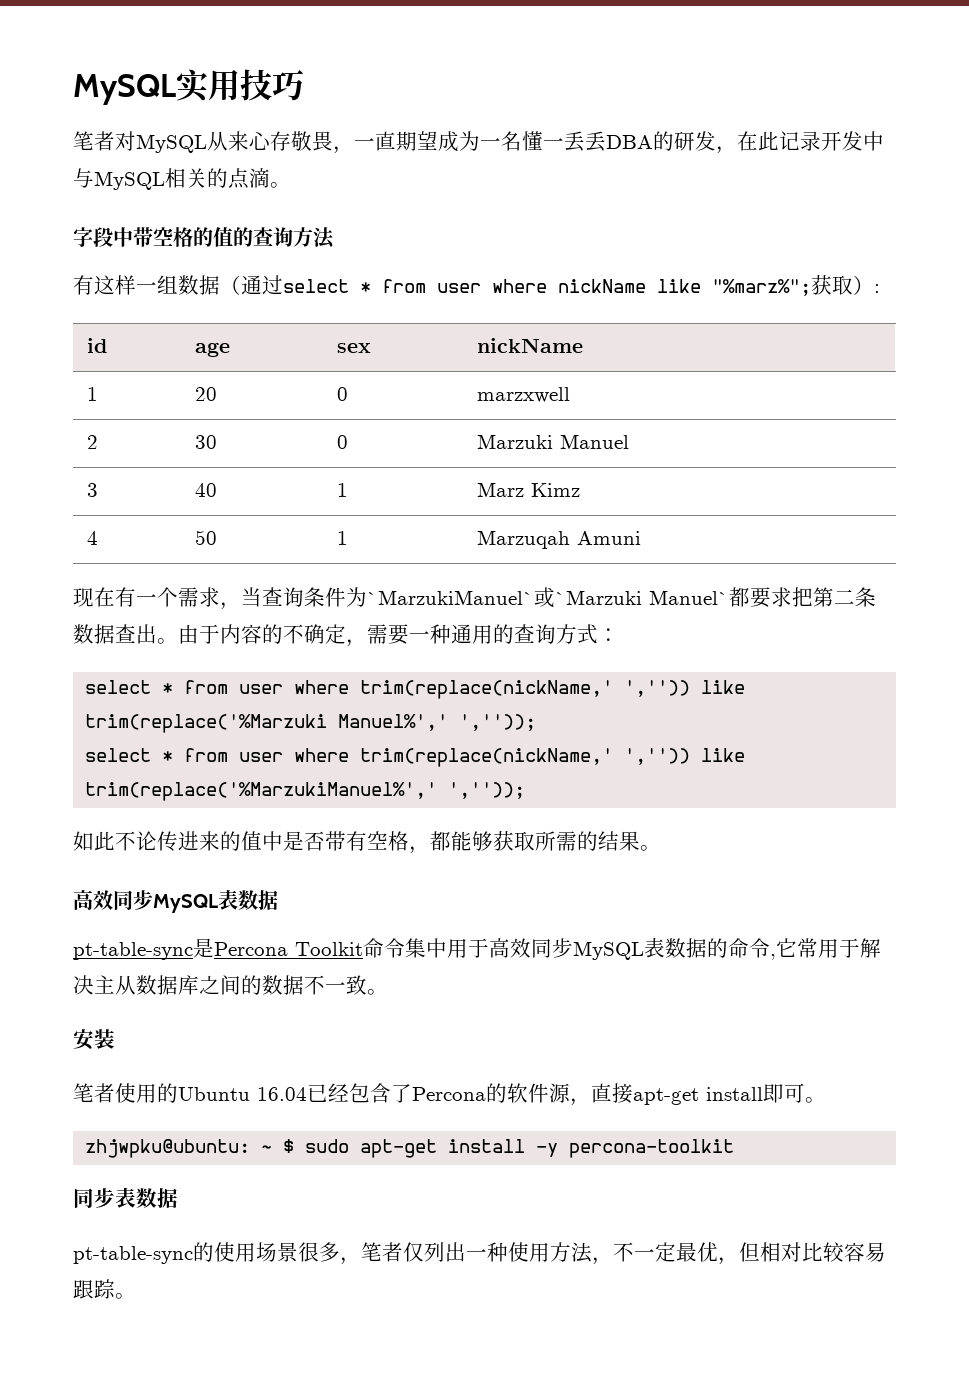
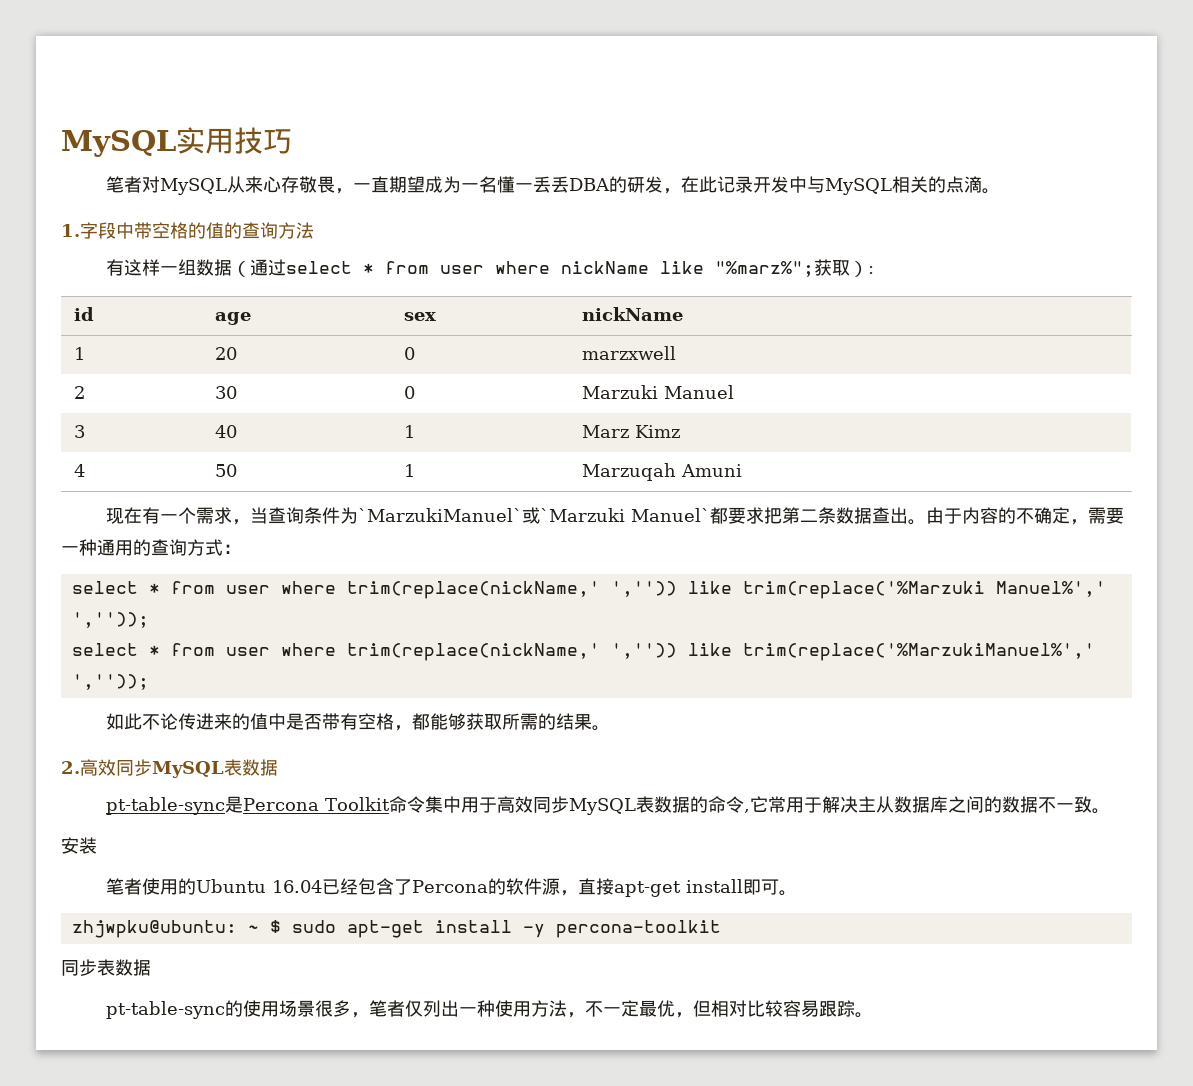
(291, 185) none -> [61,224,80,237] 1.
(661, 848) none -> [61,761,80,774] 2.

